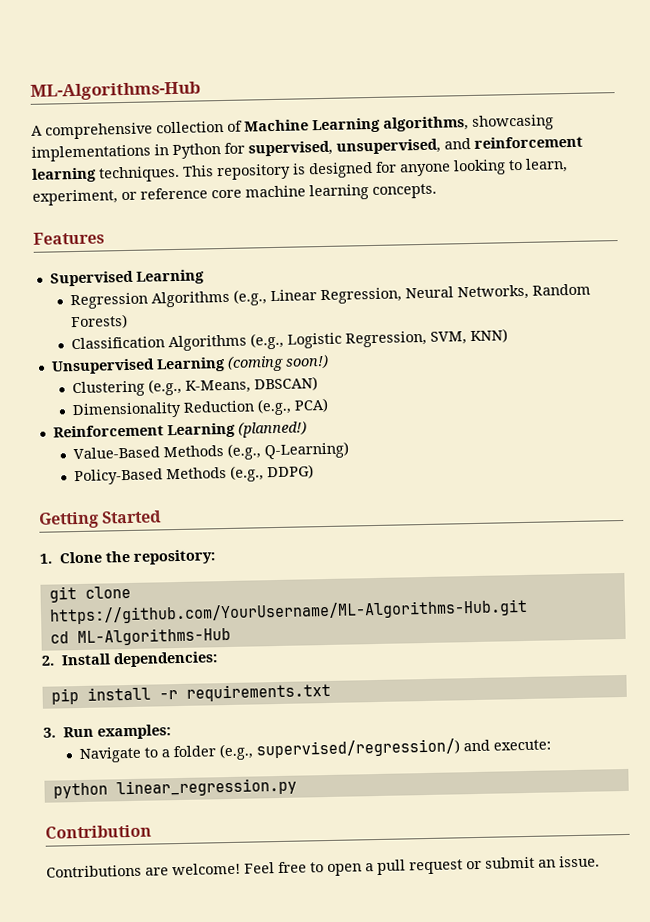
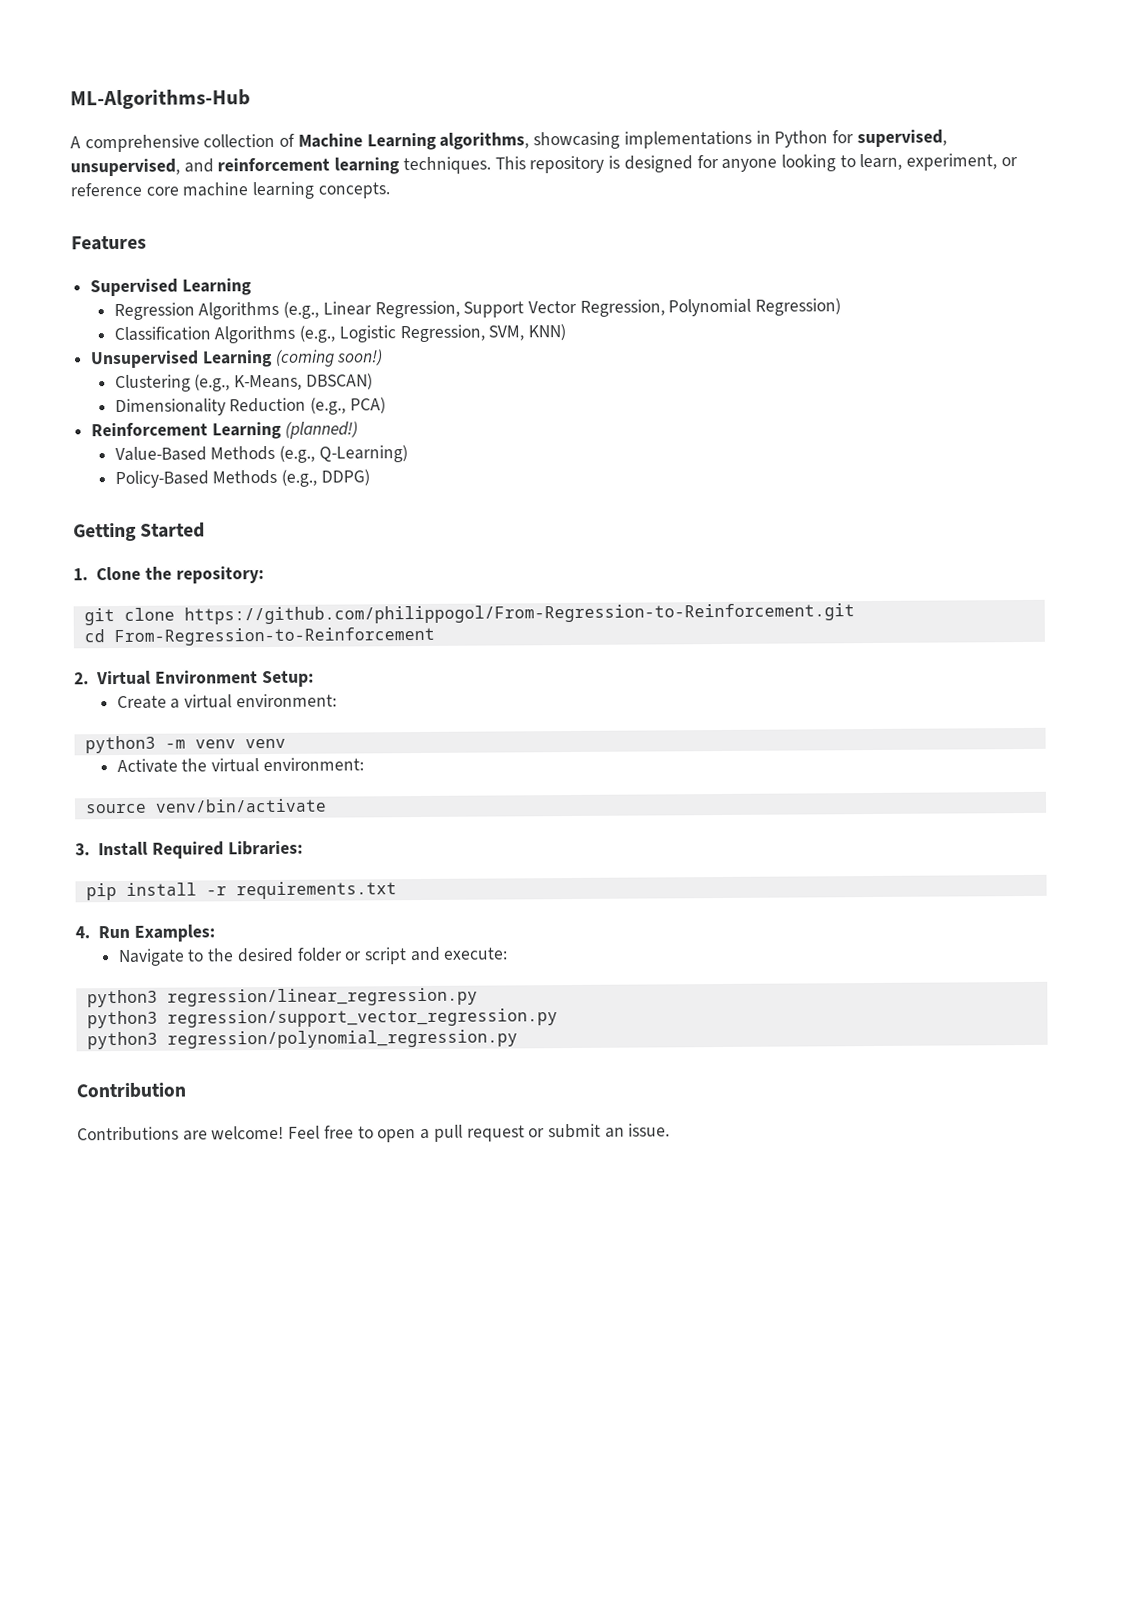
[404,283,591,301] [69,313,128,330] Neural Networks, Random Forests) -> [463,298,842,318] Support Vector Regression, Polynomial Regression)
[48,598,528,625] https://github.com/YourUsername/ML-Algorithms-Hub.git -> [183,603,855,625] https://github.com/philippogol/From-Regression-to-Reinforcement.git
[76,626,231,647] [41,651,218,668] ML-Algorithms-Hub // 2. Install dependencies: -> [113,626,435,647] [74,670,314,688] [116,693,337,710] [84,735,286,754] [116,757,364,774] [84,798,327,814] [75,840,303,859] From-Regression-to-Reinforcement // 2. Virtual Environment Setup: // Create a virtual environment: // python3 -m venv venv // Activate the virtual environment: // source venv/bin/activate // 3. Install Required Libraries:
[43,724,171,740] 3. Run examples: -> [75,924,216,942] 4. Run Examples:
[160,738,551,761] [52,777,297,799] a folder (e.g., supervised/regression/) and execute: // python linear_regression.py -> [207,946,509,965] [86,987,478,1008] [86,1008,558,1029] [86,1029,518,1050] the desired folder or script and execute: // python3 regression/linear_regression.py // python3 regression/support_vector_regression.py // python3 regression/polynomial_regression.py

